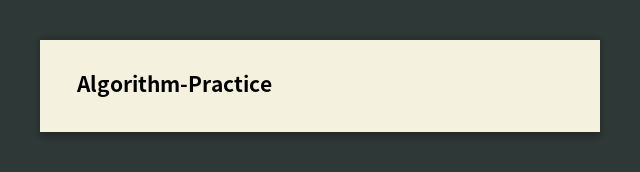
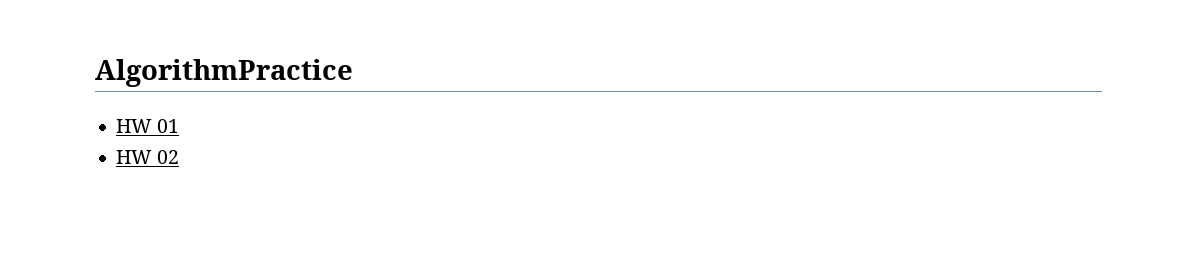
[76,74,272,97] Algorithm-Practice -> [95,59,353,87] [116,119,179,133] [116,150,179,164] AlgorithmPractice // HW 01 // HW 02

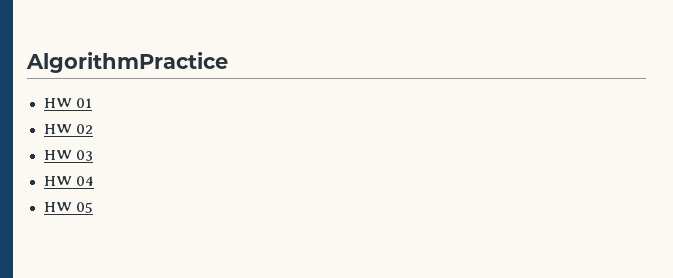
(179, 157) none -> [43,150,93,161] [43,176,94,186] [43,202,93,213] // HW 03 // HW 04 // HW 05

